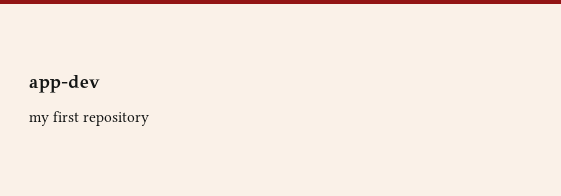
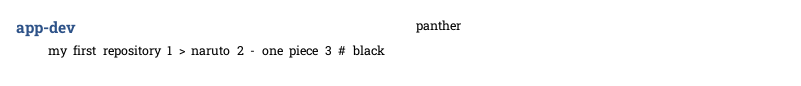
(150, 119) none -> [167,45,386,58] [416,20,461,33] 1 > naruto 2 - one piece 3 # black panther

